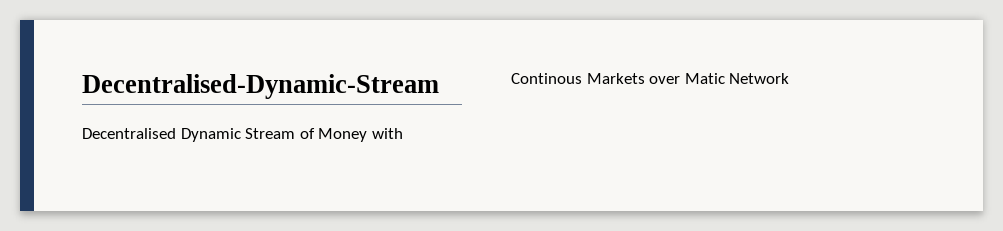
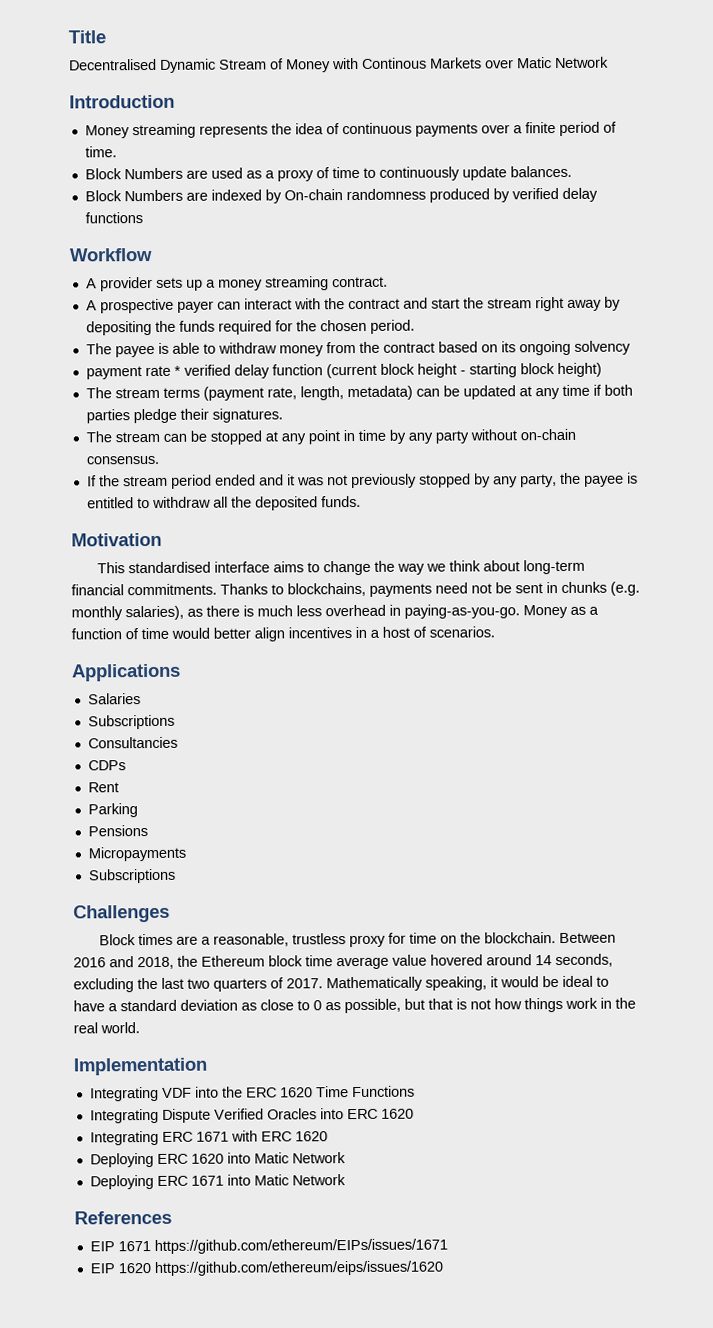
[82,74,439,99] Decentralised-Dynamic-Stream -> [68,30,106,44] Title
(790, 78) none -> [69,94,175,109] [84,121,617,139] [84,146,117,158] [84,165,572,182] [84,187,598,204] [84,212,143,224] [69,247,153,262] [85,276,388,292] [85,296,621,314] [85,319,415,336] [85,340,631,358] [85,362,602,380] [85,384,633,401] [85,408,283,424] [85,428,576,445] [85,455,160,465] [86,472,638,489] [86,495,361,511] [71,532,162,547] [97,559,586,576] [71,581,640,597] [71,604,599,621] [71,626,495,642] [71,663,181,682] [87,693,141,705] [87,714,175,730] [87,736,178,749] [87,760,126,771] [87,782,119,793] [87,803,138,818] [87,825,148,837] [87,846,186,862] [88,868,176,884] [73,904,170,923] [99,932,617,948] [73,953,613,970] [73,975,609,993] [73,997,636,1014] [73,1022,140,1034] [73,1057,208,1076] [89,1085,415,1102] [89,1108,414,1124] [89,1130,328,1146] [89,1152,346,1168] [89,1174,346,1190] [74,1210,172,1225] [89,1238,448,1254] [89,1260,443,1276] // Introduction // Money streaming represents the idea of continuous payments over a finite period of time. // Block Numbers are used as a proxy of time to continuously update balances. // Block Numbers are indexed by On-chain randomness produced by verified delay functions // Workflow // A provider sets up a money streaming contract. // A prospective payer can interact with the contract and start the stream right away by depositing the funds required for the chosen period. // The payee is able to withdraw money from the contract based on its ongoing solvency // payment rate * verified delay function (current block height - starting block height) // The stream terms (payment rate, length, metadata) can be updated at any time if both parties pledge their signatures. // The stream can be stopped at any point in time by any party without on-chain consensus. // If the stream period ended and it was not previously stopped by any party, the payee is entitled to withdraw all the deposited funds. // Motivation // This standardised interface aims to change the way we think about long-term financial commitments. Thanks to blockchains, payments need not be sent in chunks (e.g. monthly salaries), as there is much less overhead in paying-as-you-go. Money as a function of time would better align incentives in a host of scenarios. // Applications // Salaries // Subscriptions // Consultancies // CDPs // Rent // Parking // Pensions // Micropayments // Subscriptions // Challenges // Block times are a reasonable, trustless proxy for time on the blockchain. Between 2016 and 2018, the Ethereum block time average value hovered around 14 seconds, excluding the last two quarters of 2017. Mathematically speaking, it would be ideal to have a standard deviation as close to 0 as possible, but that is not how things work in the real world. // Implementation // Integrating VDF into the ERC 1620 Time Functions // Integrating Dispute Verified Oracles into ERC 1620 // Integrating ERC 1671 with ERC 1620 // Deploying ERC 1620 into Matic Network // Deploying ERC 1671 into Matic Network // References // EIP 1671 https://github.com/ethereum/EIPs/issues/1671 // EIP 1620 https://github.com/ethereum/eips/issues/1620

